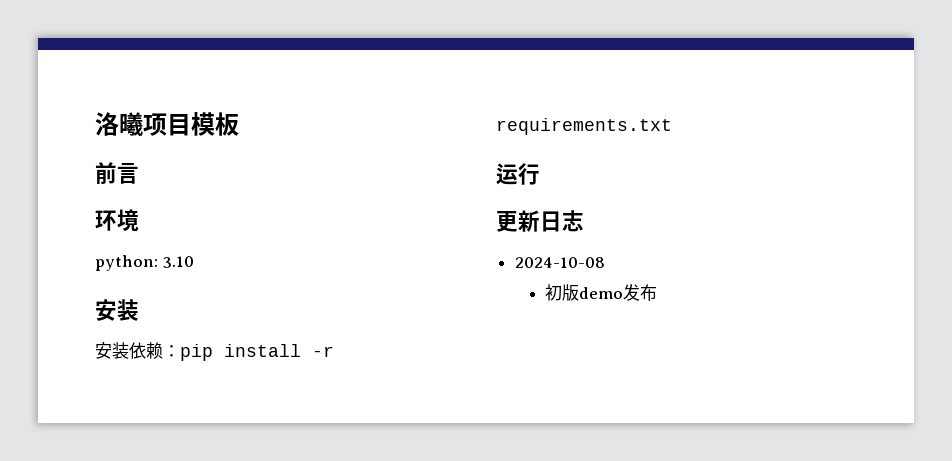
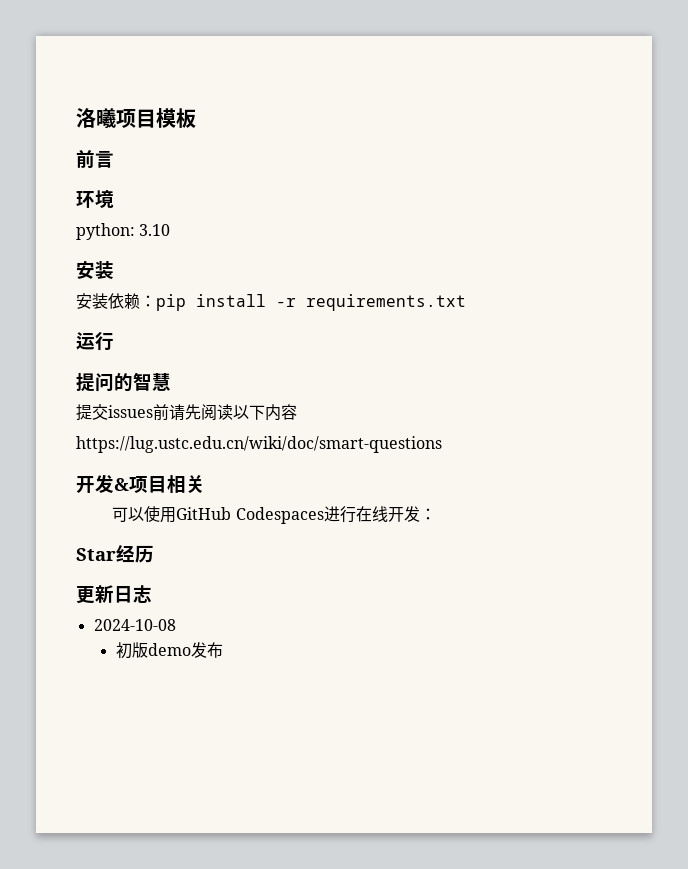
(540, 174) none -> [76,372,171,392] [76,404,297,421] [76,436,442,453] [76,474,205,494] [112,506,436,524] [76,545,154,563] // 提问的智慧 // 提交issues前请先阅读以下内容 // https://lug.ustc.edu.cn/wiki/doc/smart-questions // 开发&项目相关 // 可以使用GitHub Codespaces进行在线开发： // Star经历

